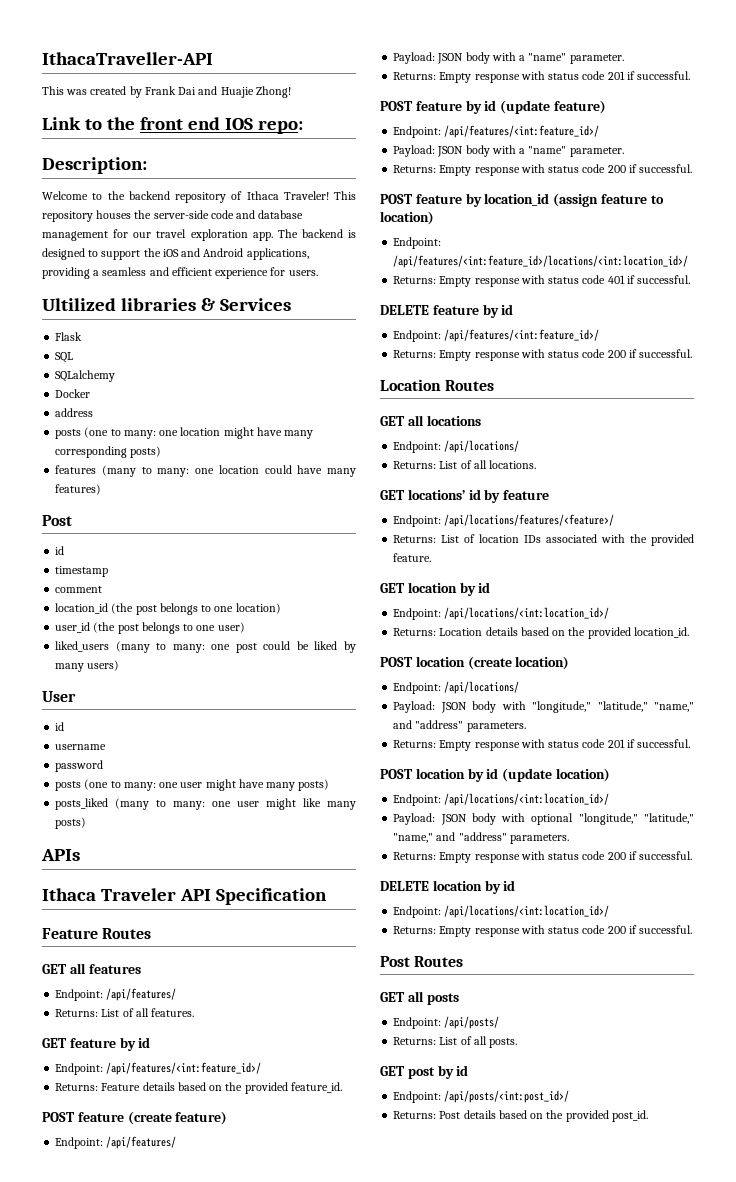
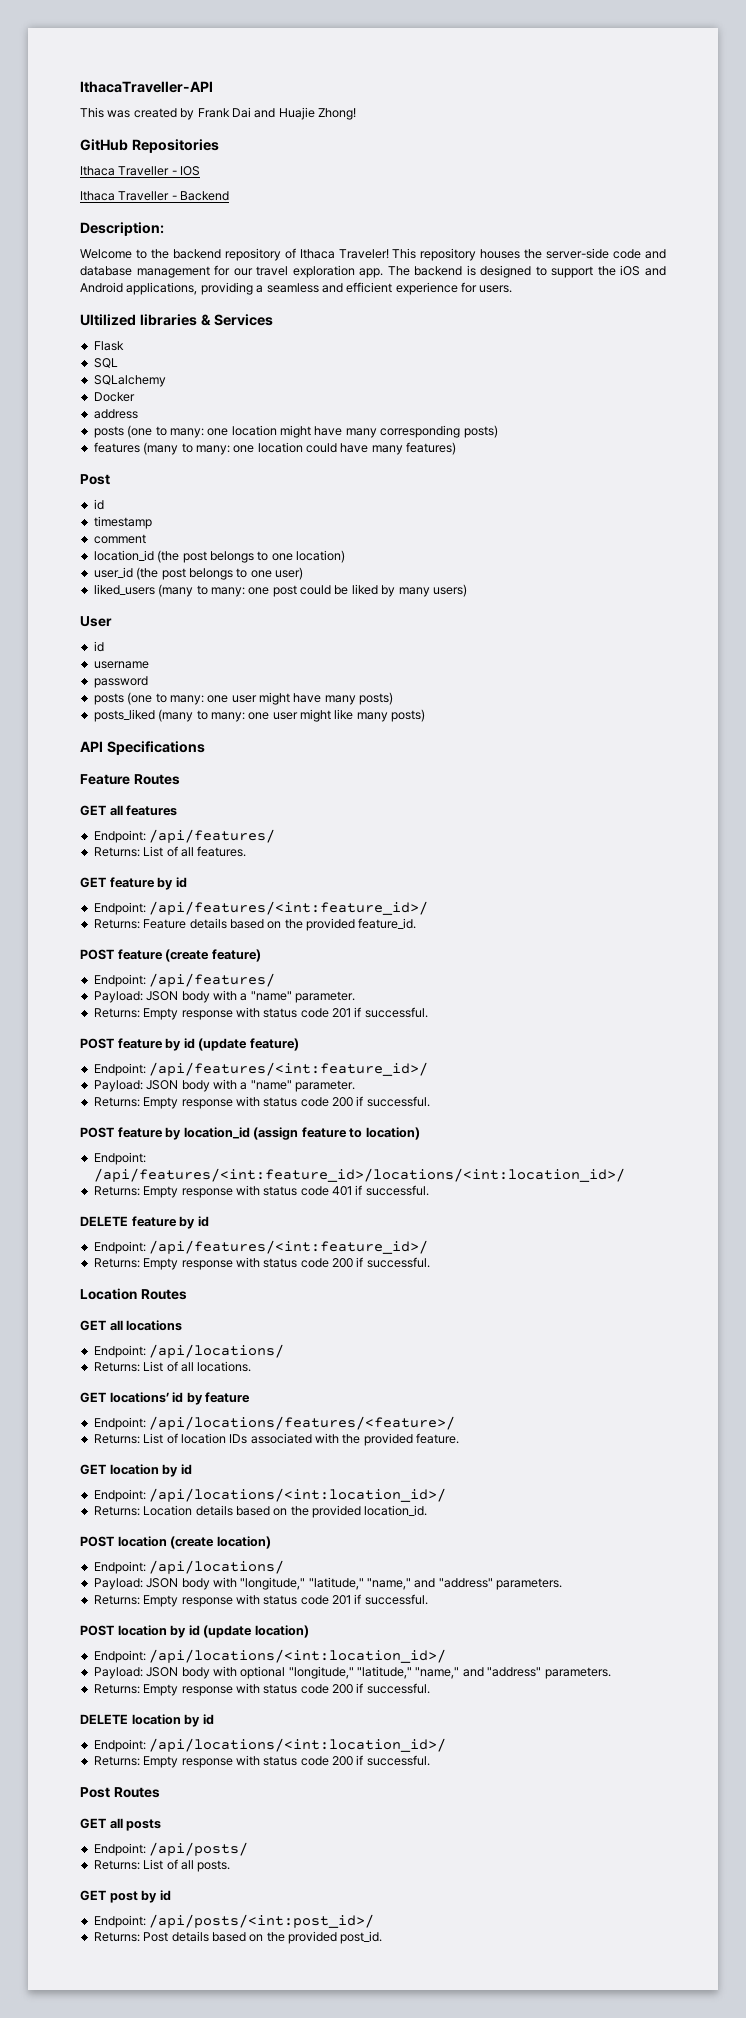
[42,117,303,134] Link to the front end IOS repo: -> [80,139,219,153] [80,166,201,176] [80,191,230,201] GitHub Repositories // Ithaca Traveller - IOS // Ithaca Traveller - Backend
[41,849,80,861] [42,888,327,905] APIs // Ithaca Traveler API Specification -> [80,741,205,755] API Specifications

